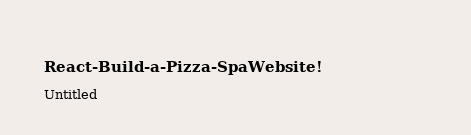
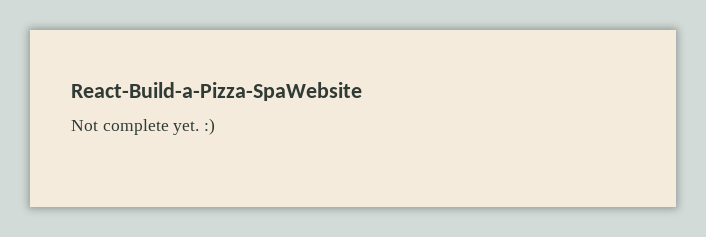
[44,61,323,75] [44,89,97,99] React-Build-a-Pizza-SpaWebsite! // Untitled -> [71,82,362,101] [71,118,216,135] React-Build-a-Pizza-SpaWebsite // Not complete yet. :)

